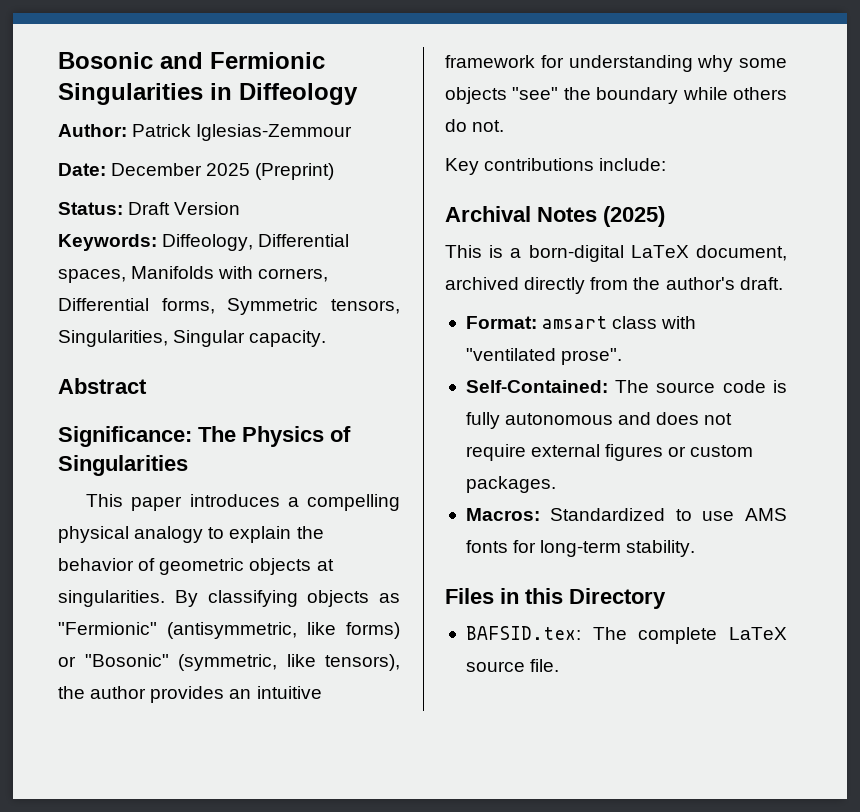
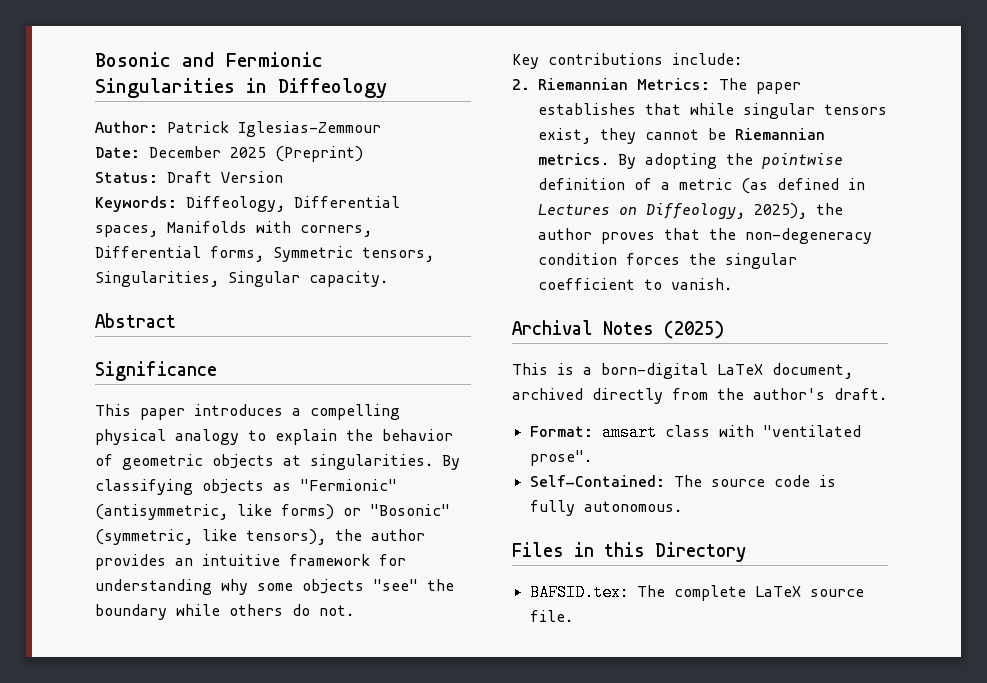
[58,426,351,447] [58,455,188,476] Significance: The Physics of Singularities -> [95,361,217,381] Significance
(667, 164) none -> [512,78,801,94] [538,103,887,119] [538,128,825,144] [538,153,843,169] [538,178,865,194] [538,203,843,219] [538,228,872,244] [538,253,797,269] [538,278,732,290] // 2. Riemannian Metrics: The paper establishes that while singular tensors exist, they cannot be Riemannian metrics. By adopting the pointwise definition of a metric (as defined in Lectures on Diffeology, 2025), the author proves that the non-degeneracy condition forces the singular coefficient to vanish.
[505,412,733,425] [465,444,754,461] [465,476,556,493] [465,508,787,521] [465,540,696,557] autonomous and does not require external figures or custom packages. // Macros: Standardized to use AMS fonts for long-term stability. -> [583,501,682,512] autonomous.

